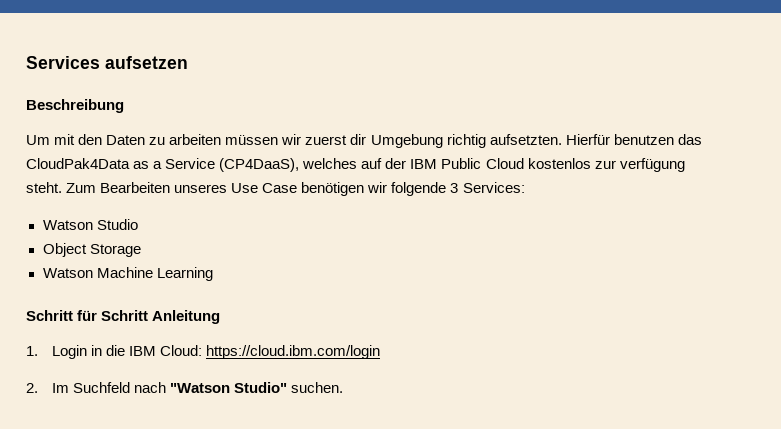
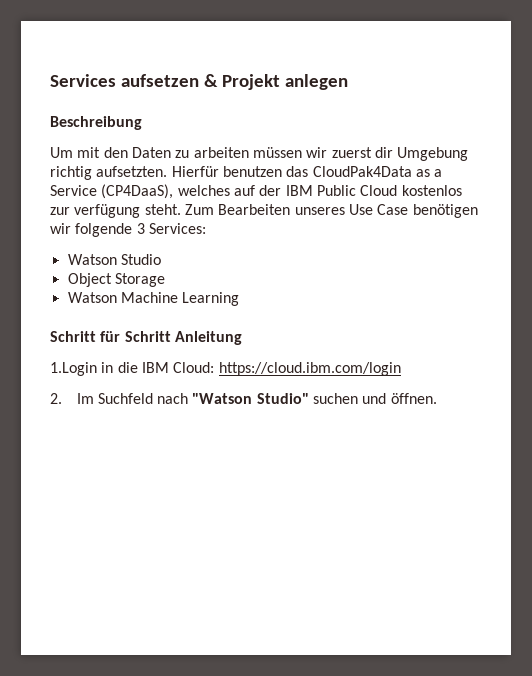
(188, 62) none -> [203,74,348,90] & Projekt anlegen
[26,345,87,359] 1. Login -> [50,362,97,376] 1.Login
[290,382,343,393] suchen. -> [313,393,437,404] suchen und öffnen.

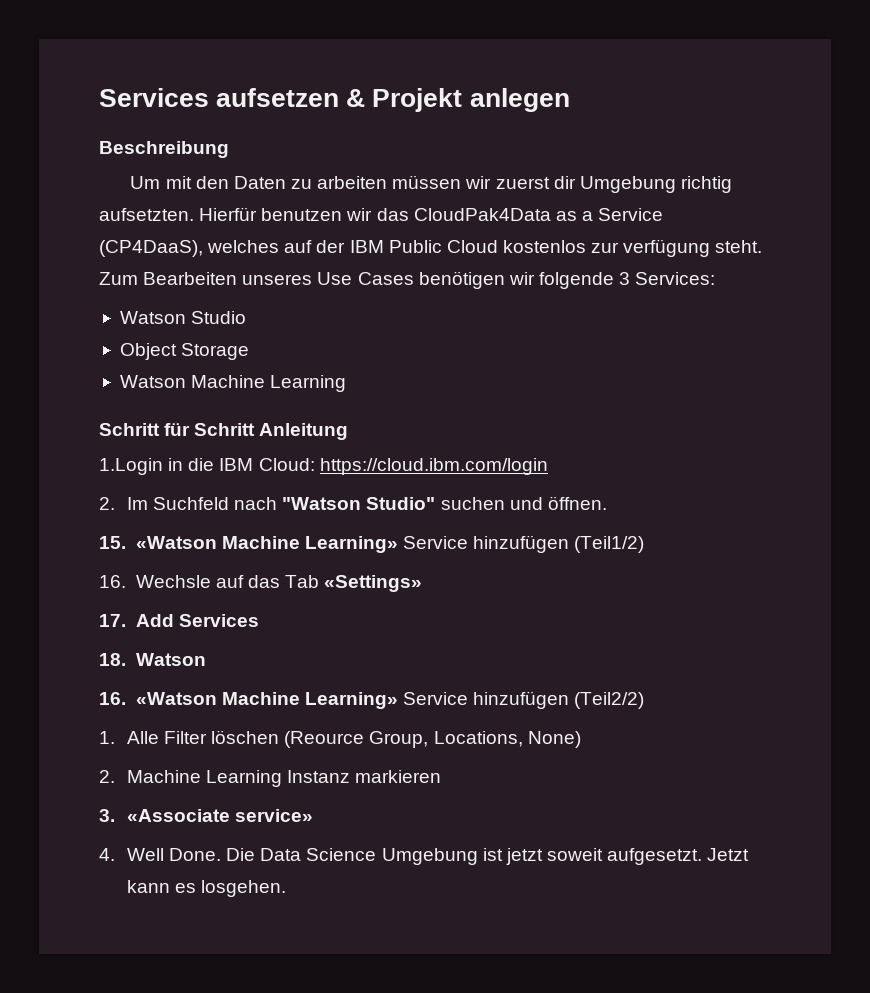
(282, 171) none -> [346,208,373,221] wir
[377,204,409,215] Case -> [357,272,414,285] Cases
(437, 398) none -> [99,535,645,553] [99,575,423,592] [99,614,259,627] [99,653,206,666] [99,691,645,709] [99,730,581,748] [99,770,442,787] [99,809,314,822] [99,848,750,865] [126,880,287,897] // 15. «Watson Machine Learning» Service hinzufügen (Teil1/2) // 16. Wechsle auf das Tab «Settings» // 17. Add Services // 18. Watson // 16. «Watson Machine Learning» Service hinzufügen (Teil2/2) // 1. Alle Filter löschen (Reource Group, Locations, None) // 2. Machine Learning Instanz markieren // 3. «Associate service» // 4. Well Done. Die Data Science Umgebung ist jetzt soweit aufgesetzt. Jetzt kann es losgehen.

